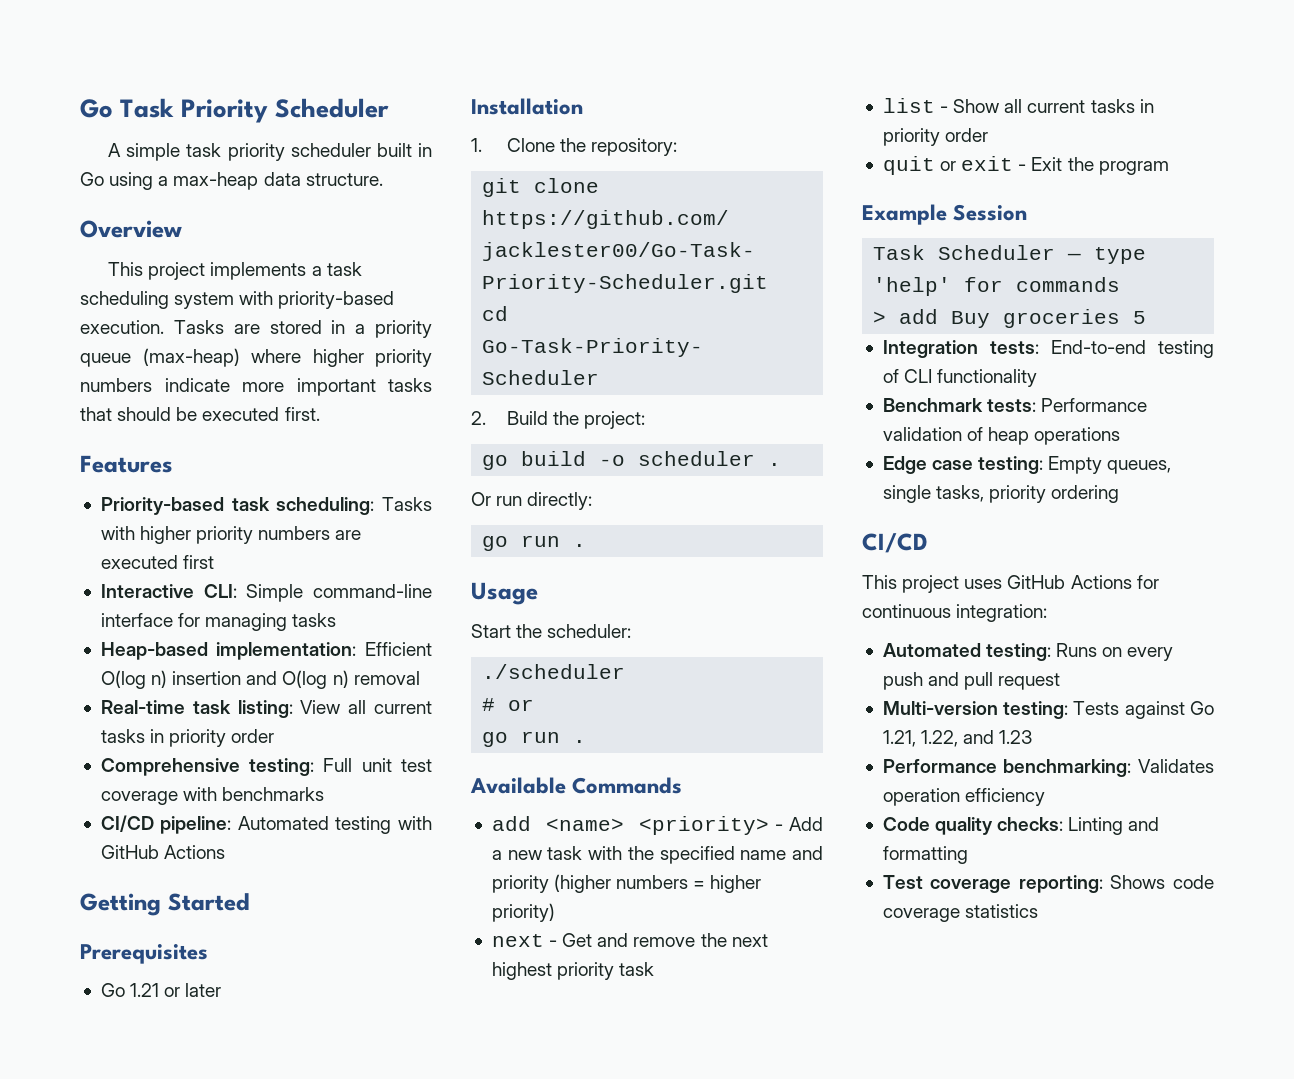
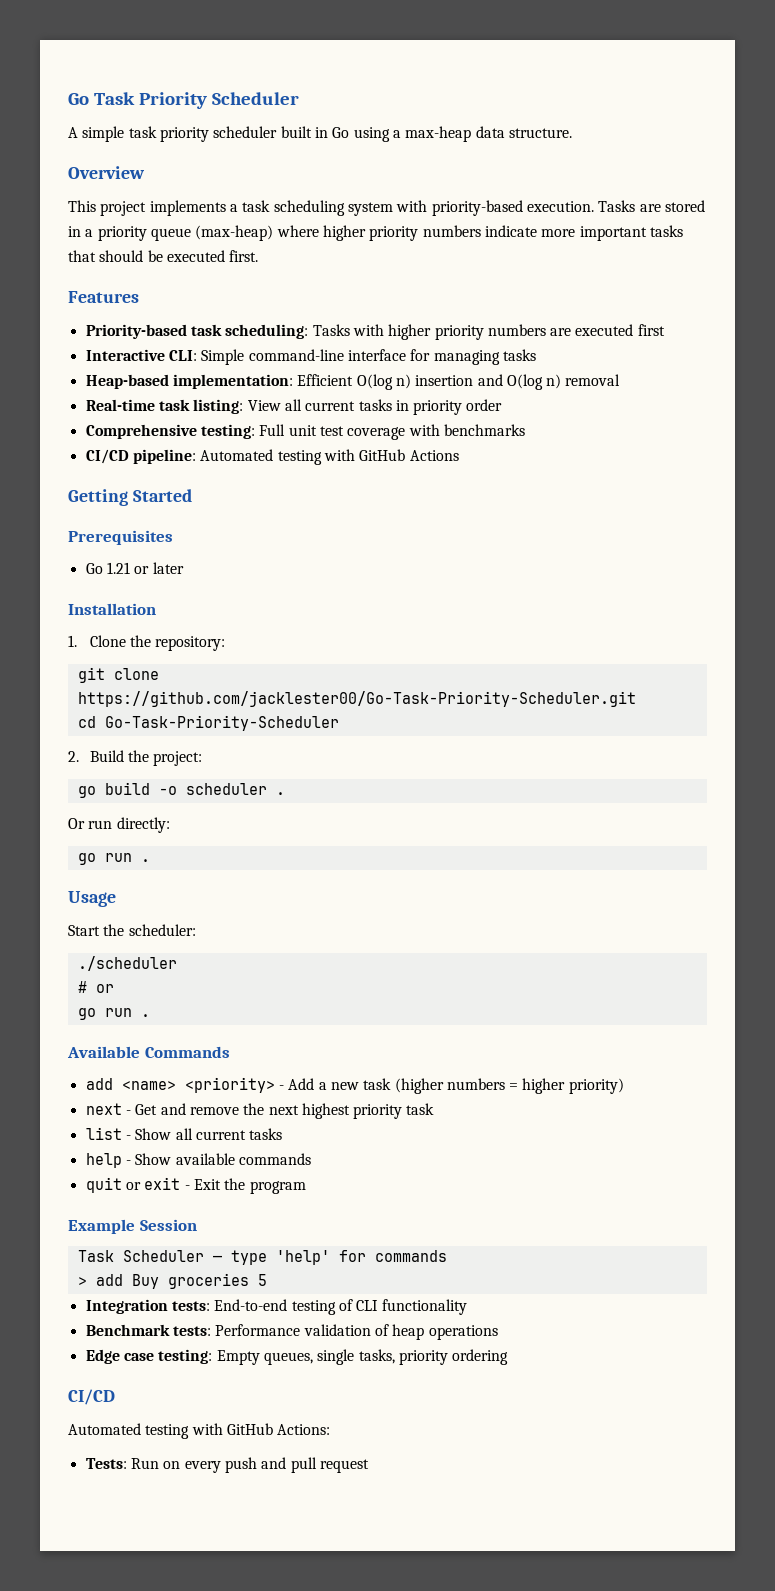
[588,846,823,864] [491,875,549,893] with the specified name and priority -> (392, 1084) none
[1139,99,1154,113] [882,128,989,146] in priority order -> [85,1153,311,1168] // help - Show available commands
[862,575,1159,593] [862,604,1048,622] [882,643,1098,661] This project uses GitHub Actions for continuous integration: // Automated testing: Runs -> [68,1423,331,1439] [85,1458,159,1469] Automated testing with GitHub Actions: // Tests: Run
[882,701,1214,719] [882,730,1033,747] [882,759,1214,777] [882,788,1046,806] [882,817,1160,835] [882,846,968,864] [882,875,1214,893] [882,904,1039,922] // Multi-version testing: Tests against Go 1.21, 1.22, and 1.23 // Performance benchmarking: Validates operation efficiency // Code quality checks: Linting and formatting // Test coverage reporting: Shows code coverage statistics -> (369, 1466) none

